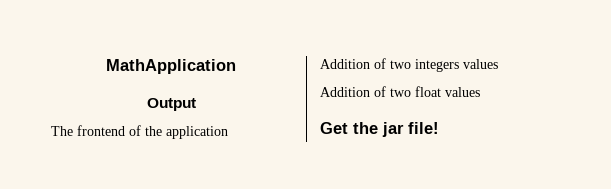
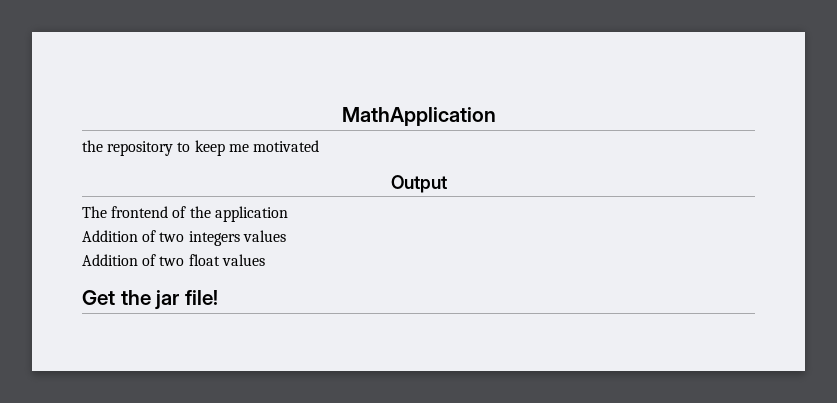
(236, 66) none -> [82,140,319,156] // the repository to keep me motivated

